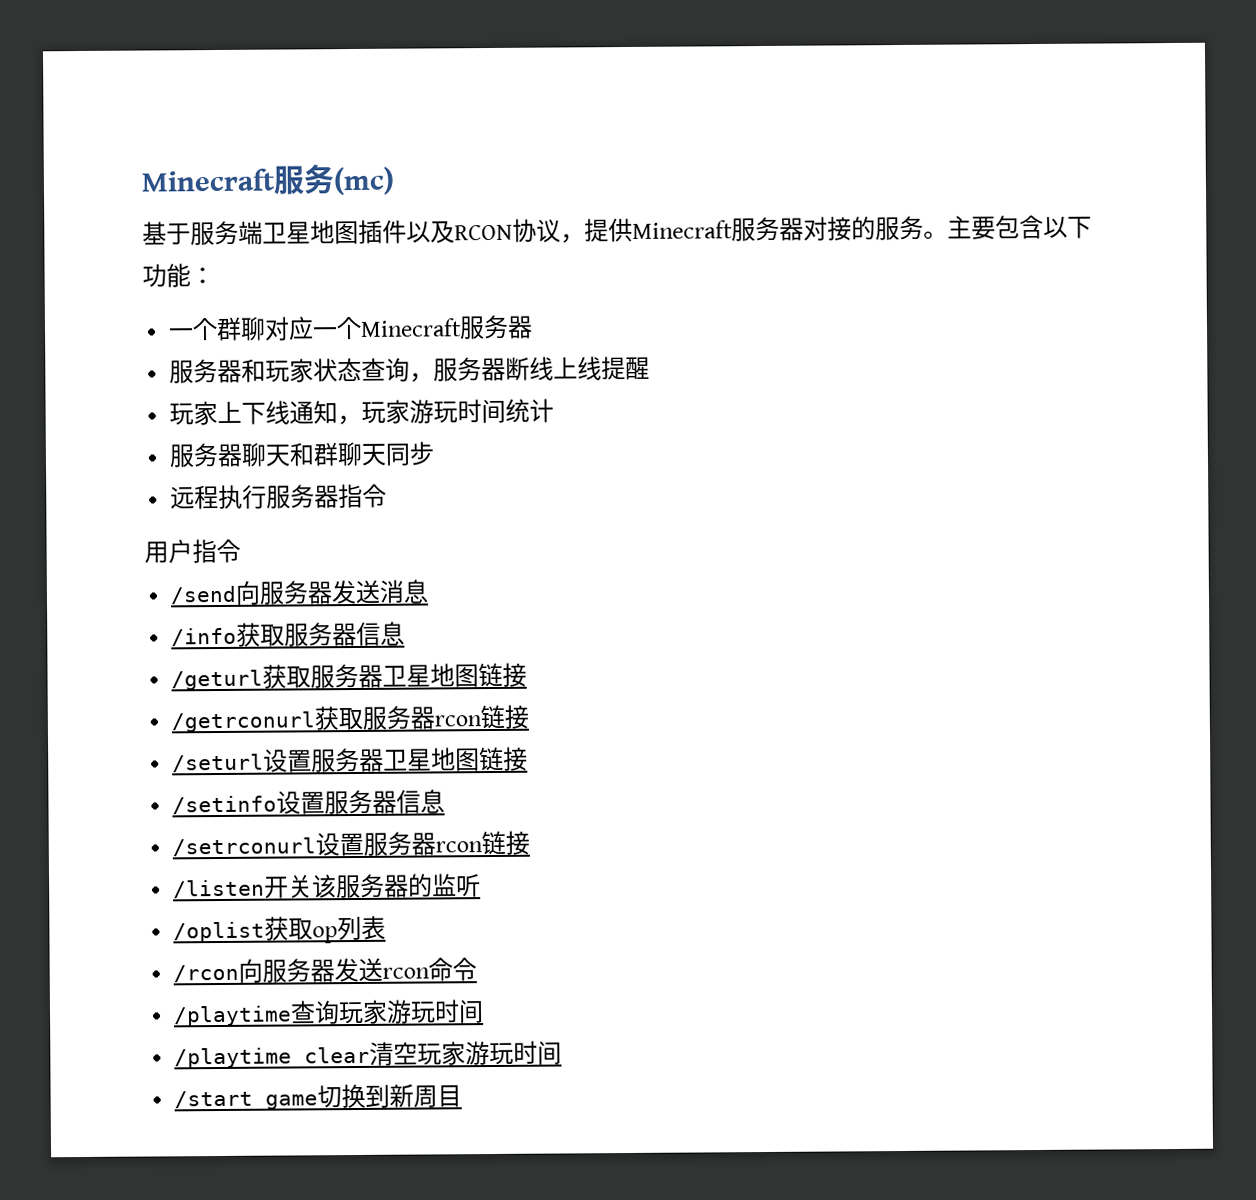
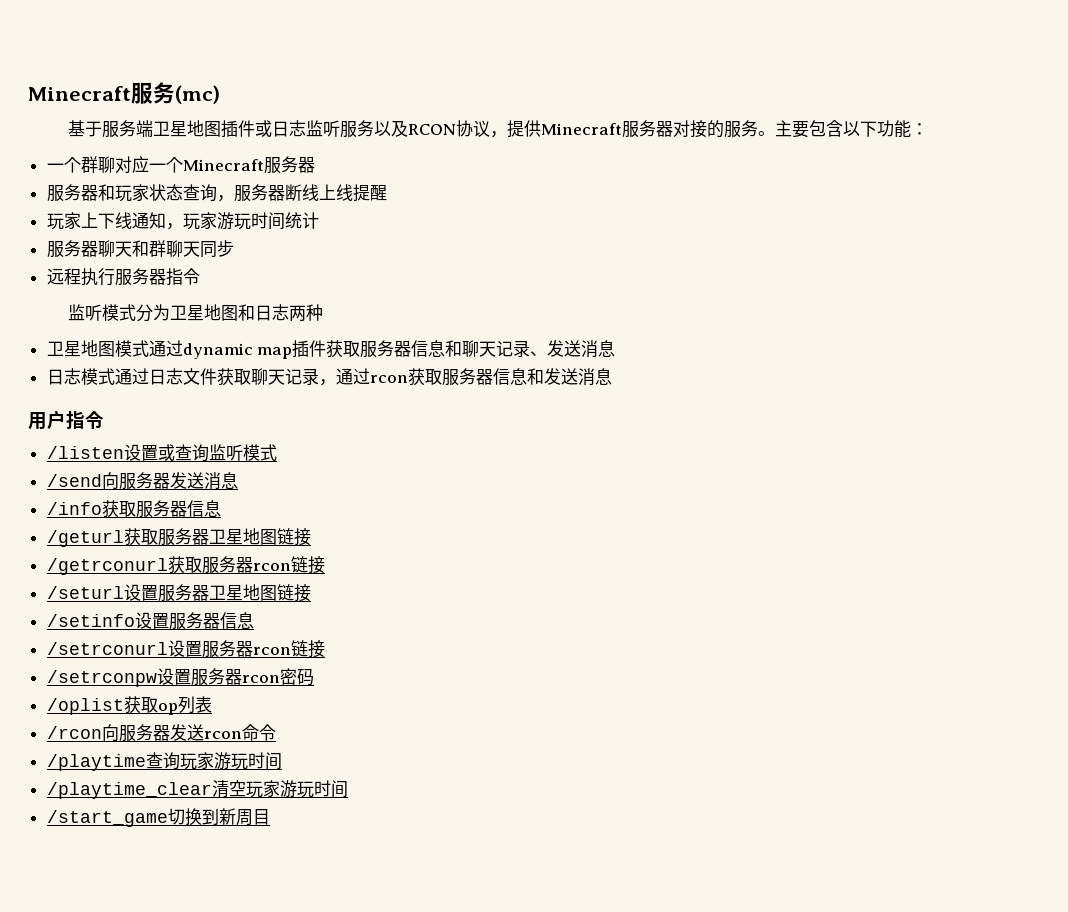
(407, 231) none -> [255,120,375,138] 或日志监听服务
[144,538,241,564] 用户指令 -> [68,304,324,322] [46,340,616,359] [46,368,612,386] [28,410,104,430] [46,444,277,462] 监听模式分为卫星地图和日志两种 // 卫星地图模式通过dynamic map插件获取服务器信息和聊天记录、发送消息 // 日志模式通过日志文件获取聊天记录，通过rcon获取服务器信息和发送消息 // 用户指令 // /listen设置或查询监听模式
[173,873,482,899] /listen开关该服务器的监听 -> [46,668,314,687] /setrconpw设置服务器rcon密码

